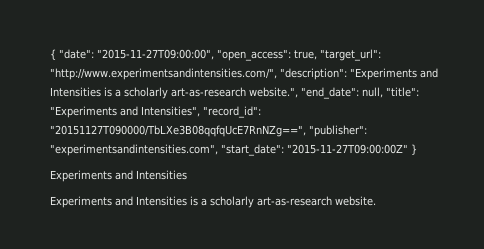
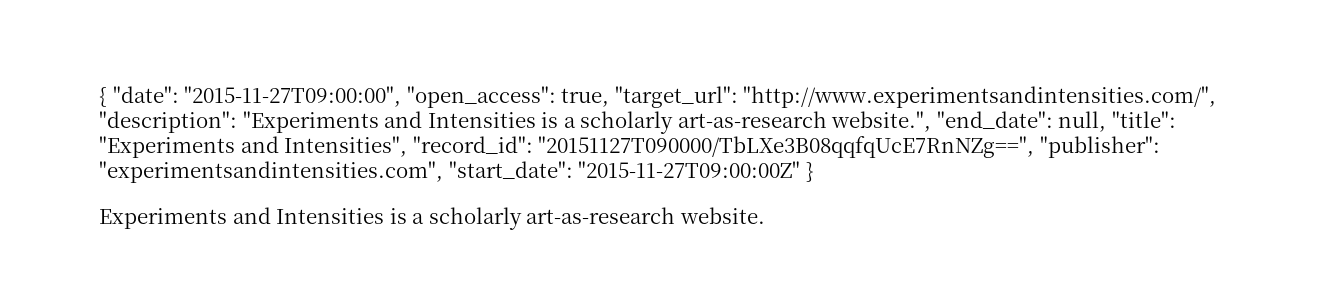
[50,196,187,208] // Experiments and Intensities -> (385, 216) none

